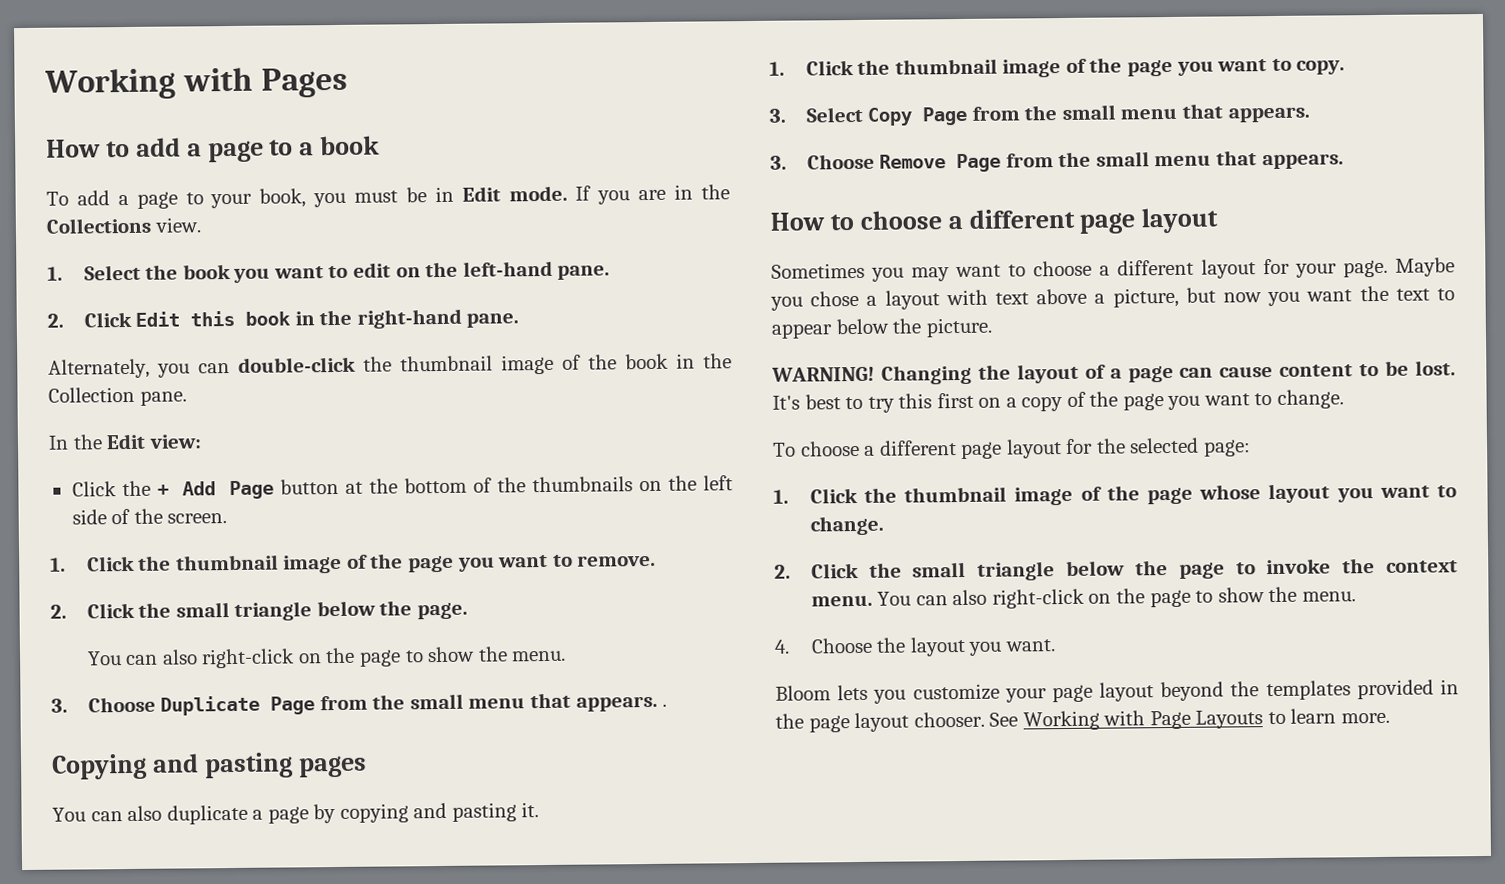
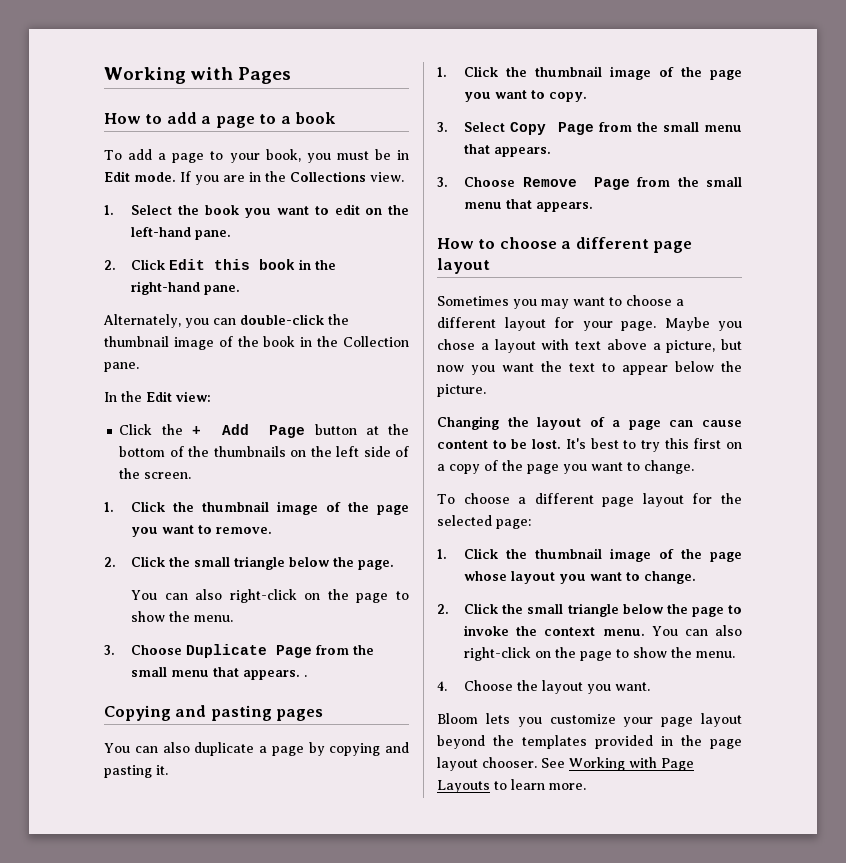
[771,366,875,382] WARNING! -> (486, 390) none

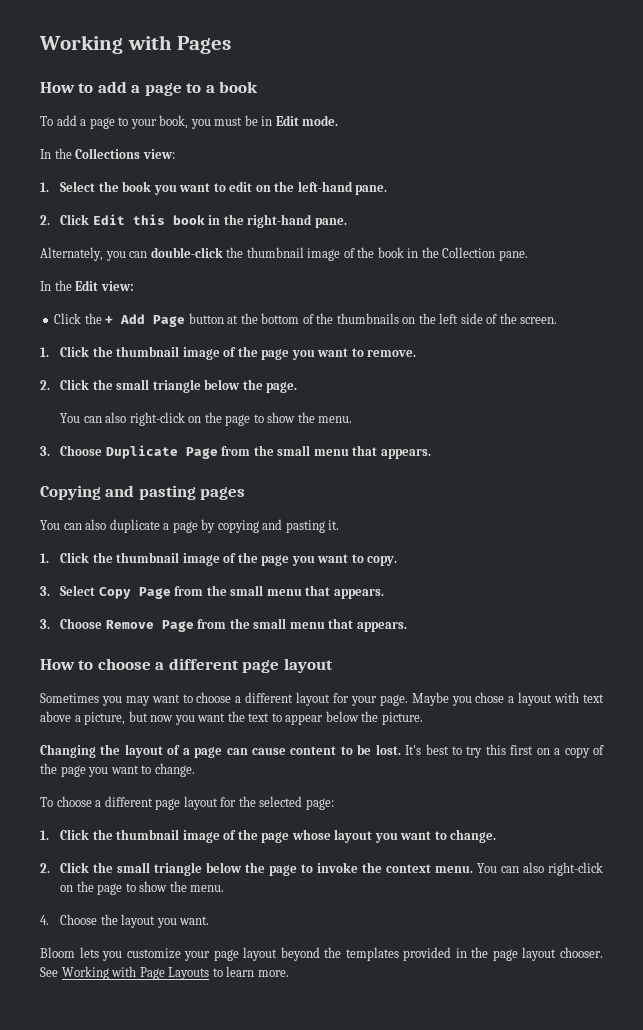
[180,171,261,185] If you are in -> [40,149,51,159] // In
[370,172,404,182] view. -> [142,149,175,159] view:
[304,675,308,677] . -> (431, 454) none

